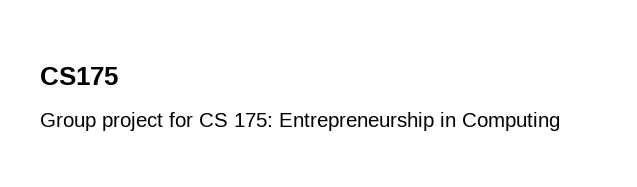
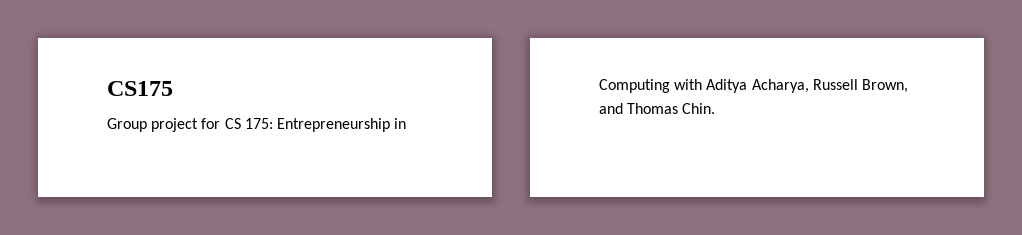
(560, 121) none -> [674,79,908,93] [599,103,716,114] with Aditya Acharya, Russell Brown, and Thomas Chin.

